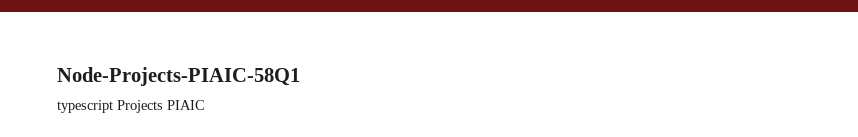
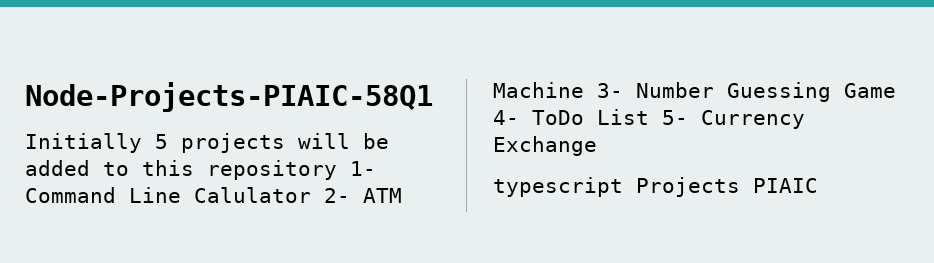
(300, 76) none -> [25,133,389,153] [25,160,376,180] [25,187,402,203] [493,82,896,102] [493,109,805,129] [493,136,597,156] // Initially 5 projects will be added to this repository 1- Command Line Calulator 2- ATM Machine 3- Number Guessing Game 4- ToDo List 5- Currency Exchange

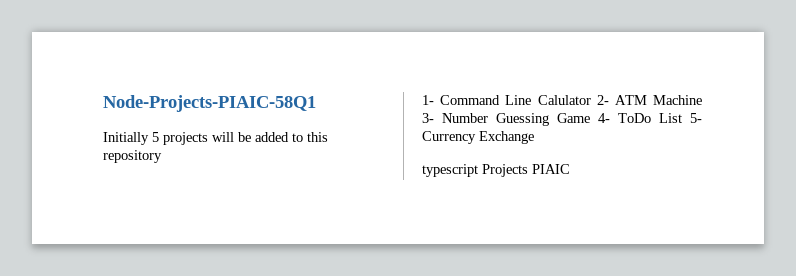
(337, 170) none -> (162, 156) //

